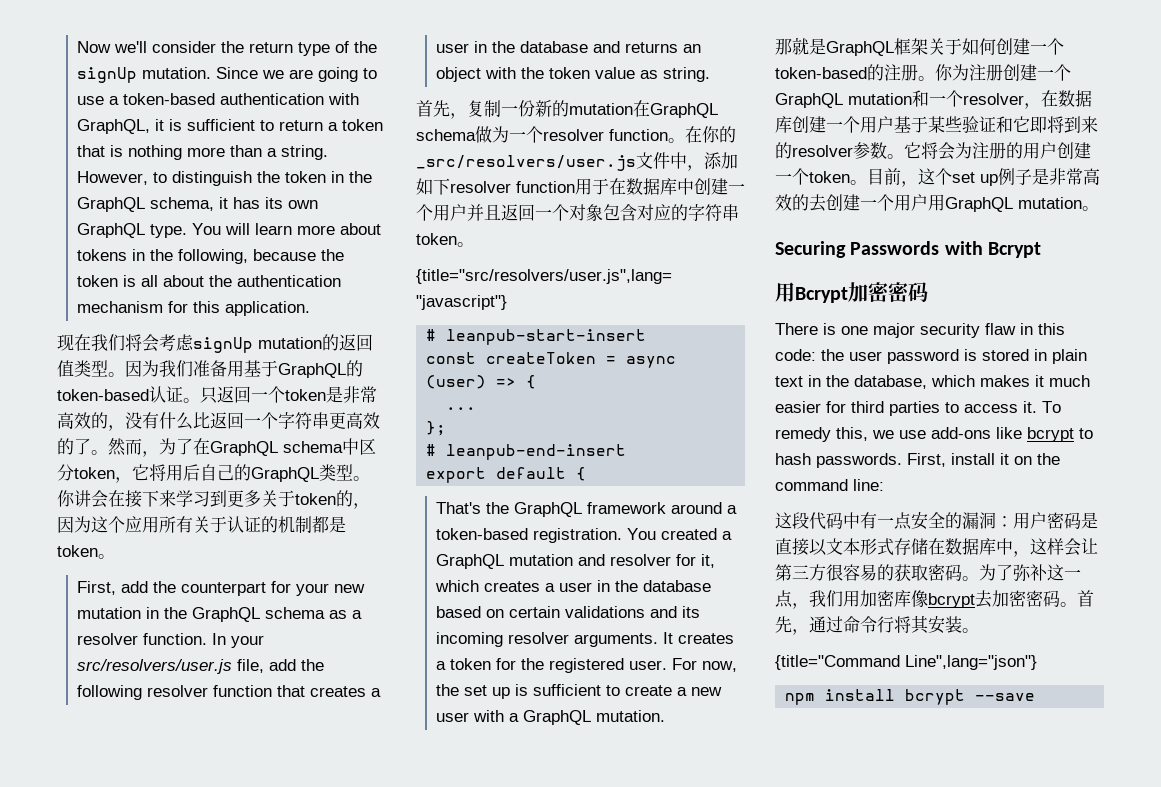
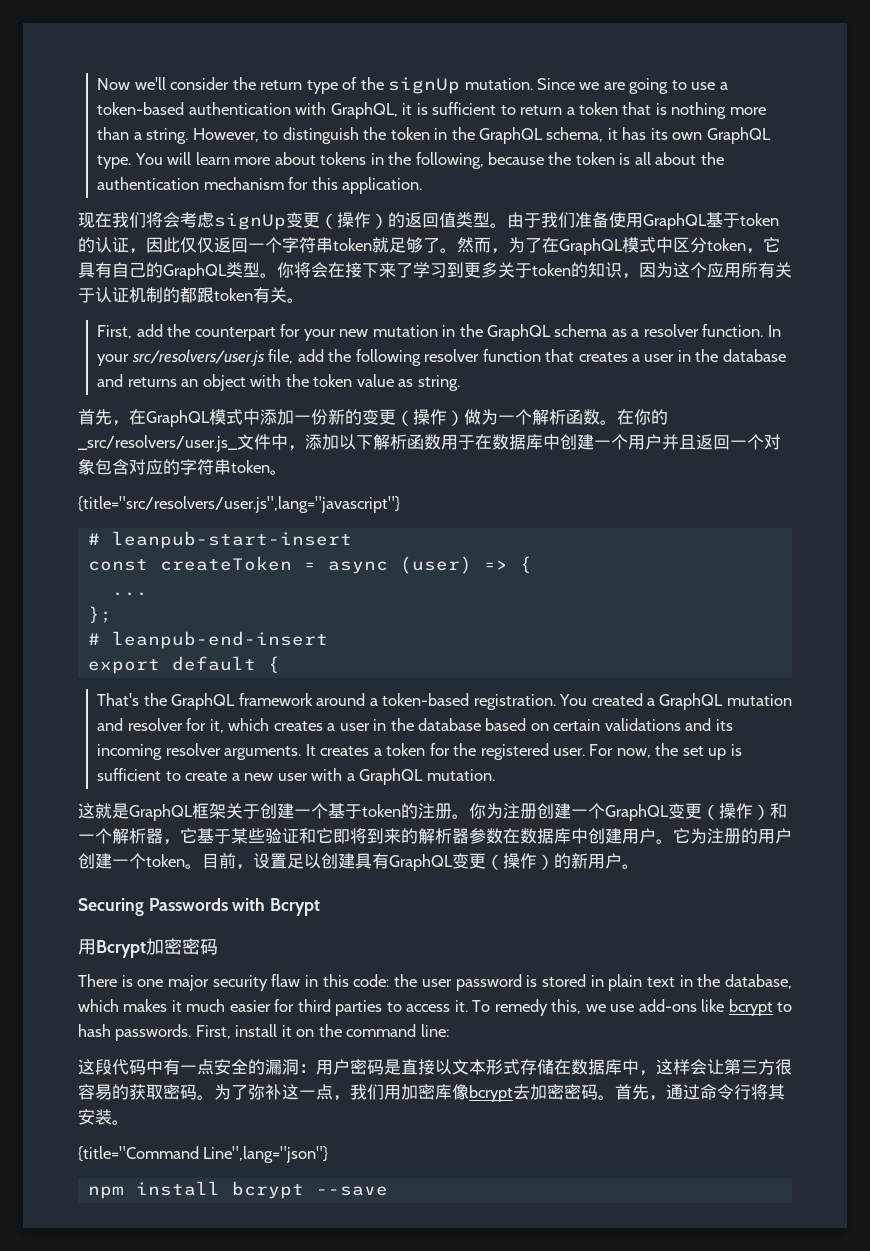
[258,337,322,349] mutation -> [286,212,388,229] 变更（操作）
[125,360,159,377] 因为 -> [507,212,541,228] 由于
[227,360,363,378] [57,386,377,404] [57,412,210,431] 用基于GraphQL的token-based认证。只返回一个token是非常高效的，没有什么比 -> [609,212,779,230] [78,237,214,254] 使用GraphQL基于token的认证，因此仅仅
[329,412,380,429] [57,438,74,455] 更高效的 -> [333,237,423,253] token就足够
[283,441,343,453] schema -> [622,237,656,253] 模式
[149,464,200,481] 将用后 -> [78,262,112,278] 具有
[74,490,91,507] 讲 -> [294,262,311,278] 将
(176, 498) none -> [396,263,413,278] 了
(353, 498) none -> [588,262,622,278] 知识
[261,516,346,533] [57,545,98,557] 的机制都是token -> [129,287,287,303] 机制的都跟token有关
[467,100,718,118] [416,126,668,143] 复制一份新的mutation在GraphQL schema做为一个resolver function -> [129,409,600,427] 在GraphQL模式中添加一份新的变更（操作）做为一个解析函数
[416,155,636,171] _src/resolvers/user.js -> [78,435,238,452] _src/resolvers/user.js_
[416,178,575,195] 如下resolver function -> [339,434,441,450] 以下解析函数
[775,38,792,55] 那 -> [78,803,95,819] 这
[962,38,1064,55] [775,67,867,79] 如何创建一个token-based -> [260,803,401,819] 创建一个基于token
[848,90,1092,109] [775,116,894,133] mutation和一个resolver，在数据库创建一个用户 -> [668,803,787,820] [78,828,197,845] 变更（操作）和一个解析器，它
[792,142,955,160] resolver参数。它将会 -> [418,828,690,844] 解析器参数在数据库中创建用户。它
[918,168,1100,186] [775,194,1082,212] 这个set up例子是非常高效的去创建一个用户用GraphQL mutation -> [253,853,622,871] 设置足以创建具有GraphQL变更（操作）的新用户

